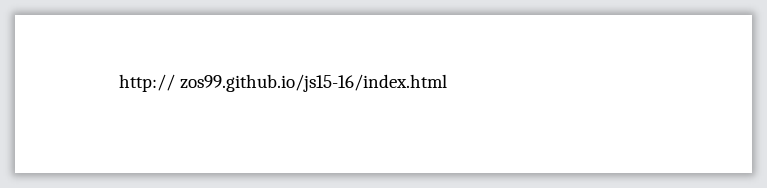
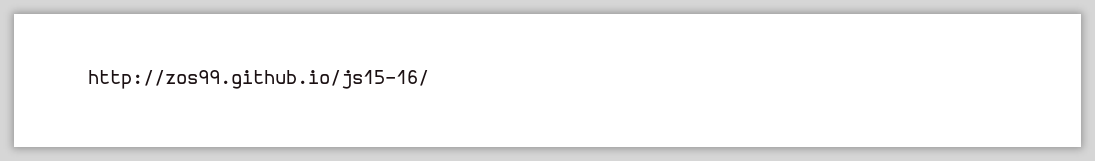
[119,74,448,92] http:// zos99.github.io/js15-16/index.html -> [88,70,429,89] http://zos99.github.io/js15-16/

